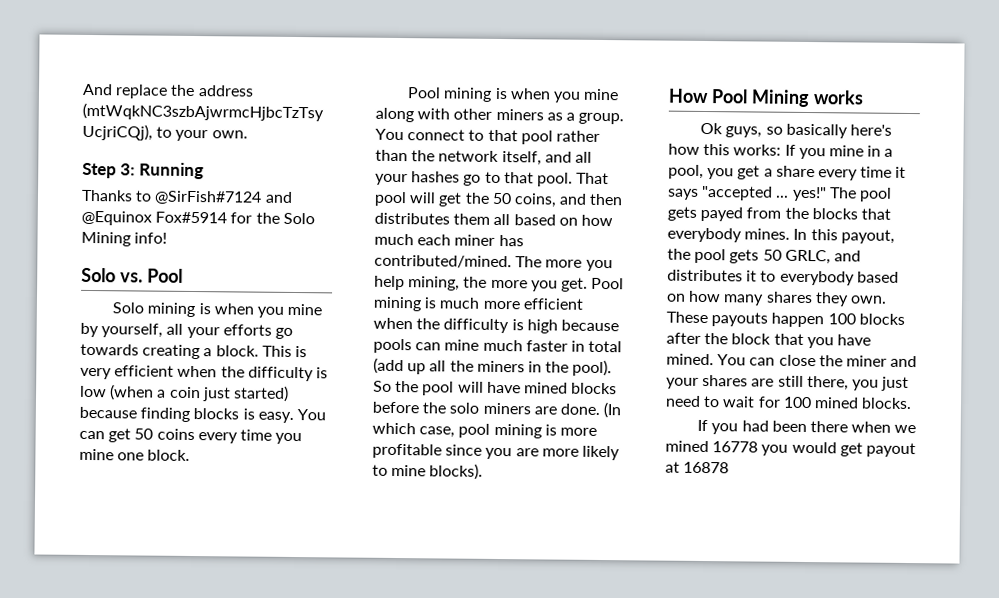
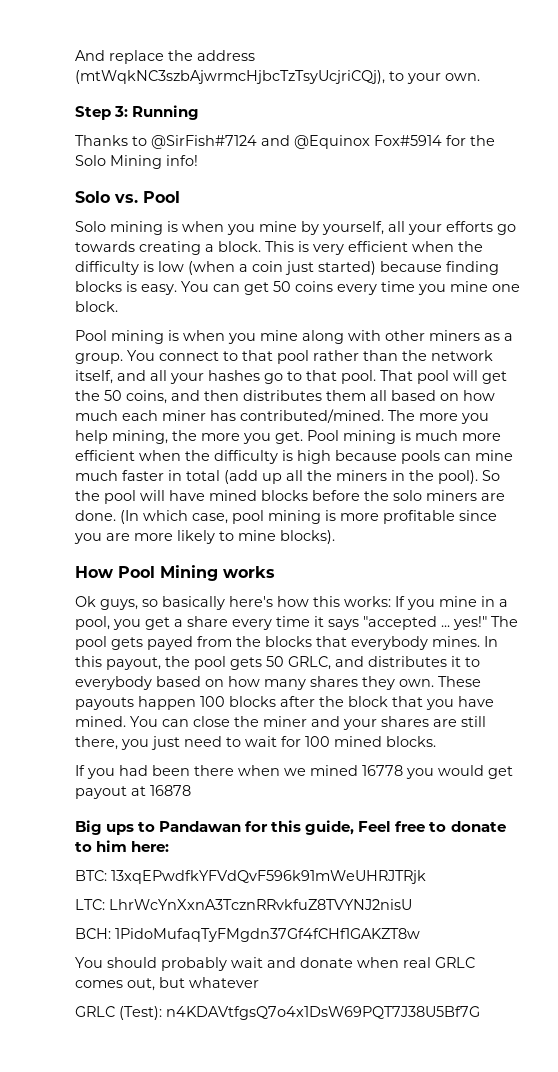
(730, 467) none -> [75,820,506,835] [75,840,170,852] [75,870,426,884] [75,899,412,910] [75,928,420,942] [75,957,475,971] [75,977,259,991] [75,1006,480,1020] // Big ups to Pandawan for this guide, Feel free to donate to him here: // BTC: 13xqEPwdfkYFVdQvF596k91mWeUHRJTRjk // LTC: LhrWcYnXxnA3TcznRRvkfuZ8TVYNJ2nisU // BCH: 1PidoMufaqTyFMgdn37Gf4fCHf1GAKZT8w // You should probably wait and donate when real GRLC comes out, but whatever // GRLC (Test): n4KDAVtfgsQ7o4x1DsW69PQT7J38U5Bf7G

